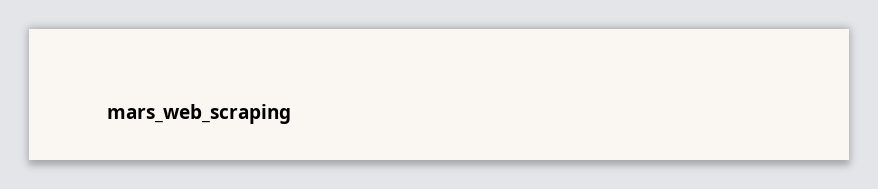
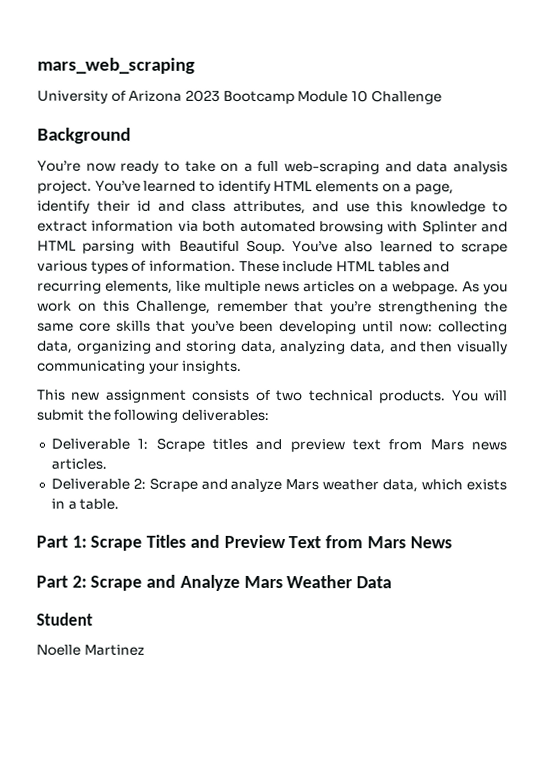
(291, 114) none -> [37,89,442,105] [37,127,131,144] [37,160,508,175] [37,179,454,195] [37,200,508,215] [37,220,508,235] [37,239,509,255] [37,260,451,274] [37,280,508,295] [37,299,508,315] [37,320,509,335] [37,340,508,355] [37,360,243,374] [36,389,508,404] [36,409,269,423] [50,437,508,453] [50,458,107,470] [50,477,508,493] [50,498,120,510] [36,534,452,551] [36,574,393,591] [36,612,93,626] [36,644,145,656] // University of Arizona 2023 Bootcamp Module 10 Challenge // Background // You’re now ready to take on a full web-scraping and data analysis project. You’ve learned to identify HTML elements on a page, identify their id and class attributes, and use this knowledge to extract information via both automated browsing with Splinter and HTML parsing with Beautiful Soup. You’ve also learned to scrape various types of information. These include HTML tables and recurring elements, like multiple news articles on a webpage. As you work on this Challenge, remember that you’re strengthening the same core skills that you’ve been developing until now: collecting data, organizing and storing data, analyzing data, and then visually communicating your insights. // This new assignment consists of two technical products. You will submit the following deliverables: // Deliverable 1: Scrape titles and preview text from Mars news articles. // Deliverable 2: Scrape and analyze Mars weather data, which exists in a table. // Part 1: Scrape Titles and Preview Text from Mars News // Part 2: Scrape and Analyze Mars Weather Data // Student // Noelle Martinez

